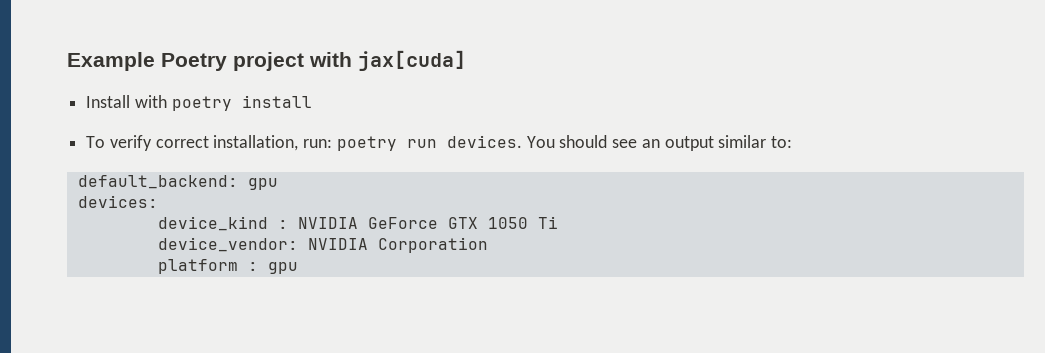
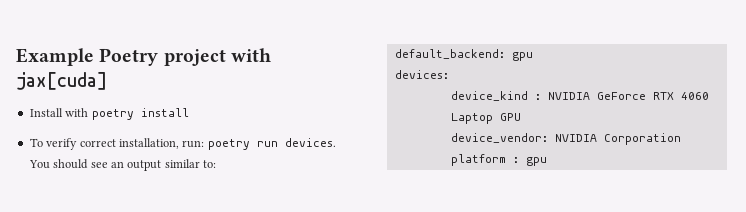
[447,216,558,229] GTX 1050 Ti -> [652,92,709,100] [450,113,521,124] RTX 4060 Laptop GPU

